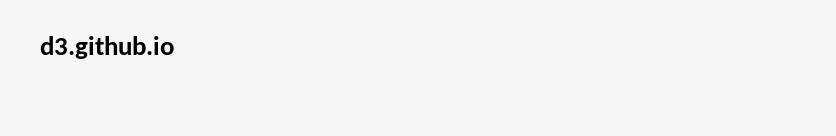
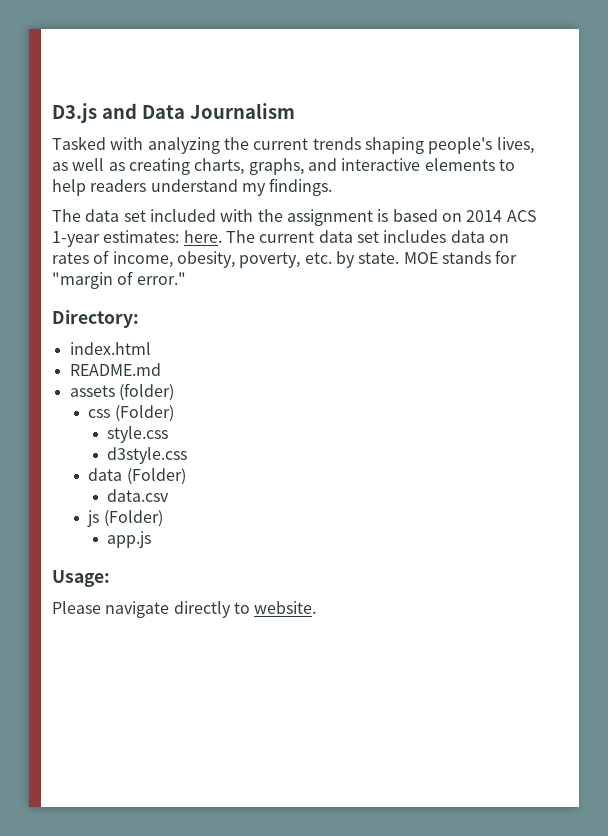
[40,36,175,59] d3.github.io -> [52,103,295,123] [52,136,534,154] [52,158,515,175] [52,178,333,196] [52,209,537,226] [52,230,509,247] [52,250,518,268] [52,271,186,289] [52,310,139,328] [69,342,151,355] [69,363,161,376] [69,383,174,401] [88,405,174,422] [106,426,168,443] [106,447,187,464] [88,468,186,485] [106,489,169,502] [87,510,163,527] [106,531,151,548] [52,570,110,587] [52,601,317,618] D3.js and Data Journalism // Tasked with analyzing the current trends shaping people's lives, as well as creating charts, graphs, and interactive elements to help readers understand my findings. // The data set included with the assignment is based on 2014 ACS 1-year estimates: here. The current data set includes data on rates of income, obesity, poverty, etc. by state. MOE stands for "margin of error." // Directory: // index.html // README.md // assets (folder) // css (Folder) // style.css // d3style.css // data (Folder) // data.csv // js (Folder) // app.js // Usage: // Please navigate directly to website.

